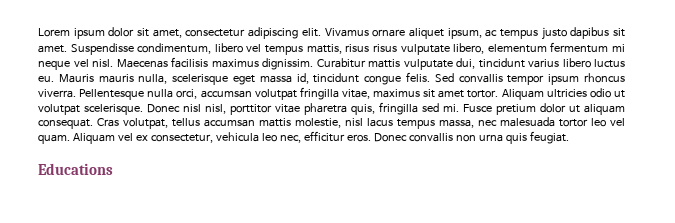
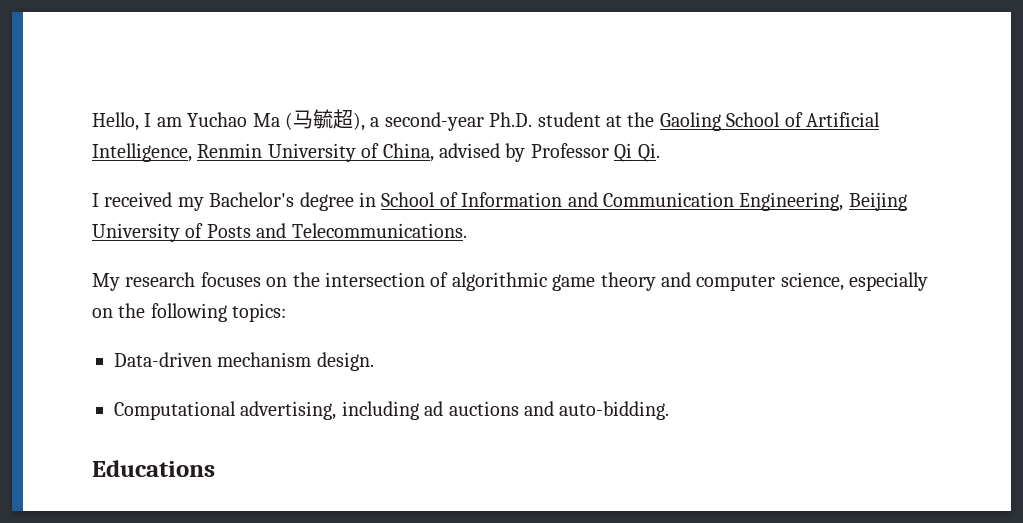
[38,27,625,40] [38,42,626,55] [38,57,625,70] [38,72,625,85] [38,87,625,100] [38,102,625,115] [38,117,625,129] [38,131,569,144] Lorem ipsum dolor sit amet, consectetur adipiscing elit. Vivamus ornare aliquet ipsum, ac tempus justo dapibus sit amet. Suspendisse condimentum, libero vel tempus mattis, risus risus vulputate libero, elementum fermentum mi neque vel nisl. Maecenas facilisis maximus dignissim. Curabitur mattis vulputate dui, tincidunt varius libero luctus eu. Mauris mauris nulla, scelerisque eget massa id, tincidunt congue felis. Sed convallis tempor ipsum rhoncus viverra. Pellentesque nulla orci, accumsan volutpat fringilla vitae, maximus sit amet tortor. Aliquam ultricies odio ut volutpat scelerisque. Donec nisl nisl, porttitor vitae pharetra quis, fringilla sed mi. Fusce pretium dolor ut aliquam consequat. Cras volutpat, tellus accumsan mattis molestie, nisl lacus tempus massa, nec malesuada tortor leo vel quam. Aliquam vel ex consectetur, vehicula leo nec, efficitur eros. Donec convallis non urna quis feugiat. -> [92,109,880,131] [92,143,660,162] [92,192,907,211] [92,223,467,242] [92,272,929,291] [92,303,287,322] [114,352,374,371] [114,401,670,420] Hello, I am Yuchao Ma (马毓超), a second-year Ph.D. student at the Gaoling School of Artificial Intelligence, Renmin University of China, advised by Professor Qi Qi. // I received my Bachelor's degree in School of Information and Communication Engineering, Beijing University of Posts and Telecommunications. // My research focuses on the intersection of algorithmic game theory and computer science, especially on the following topics: // Data-driven mechanism design. // Computational advertising, including ad auctions and auto-bidding.

